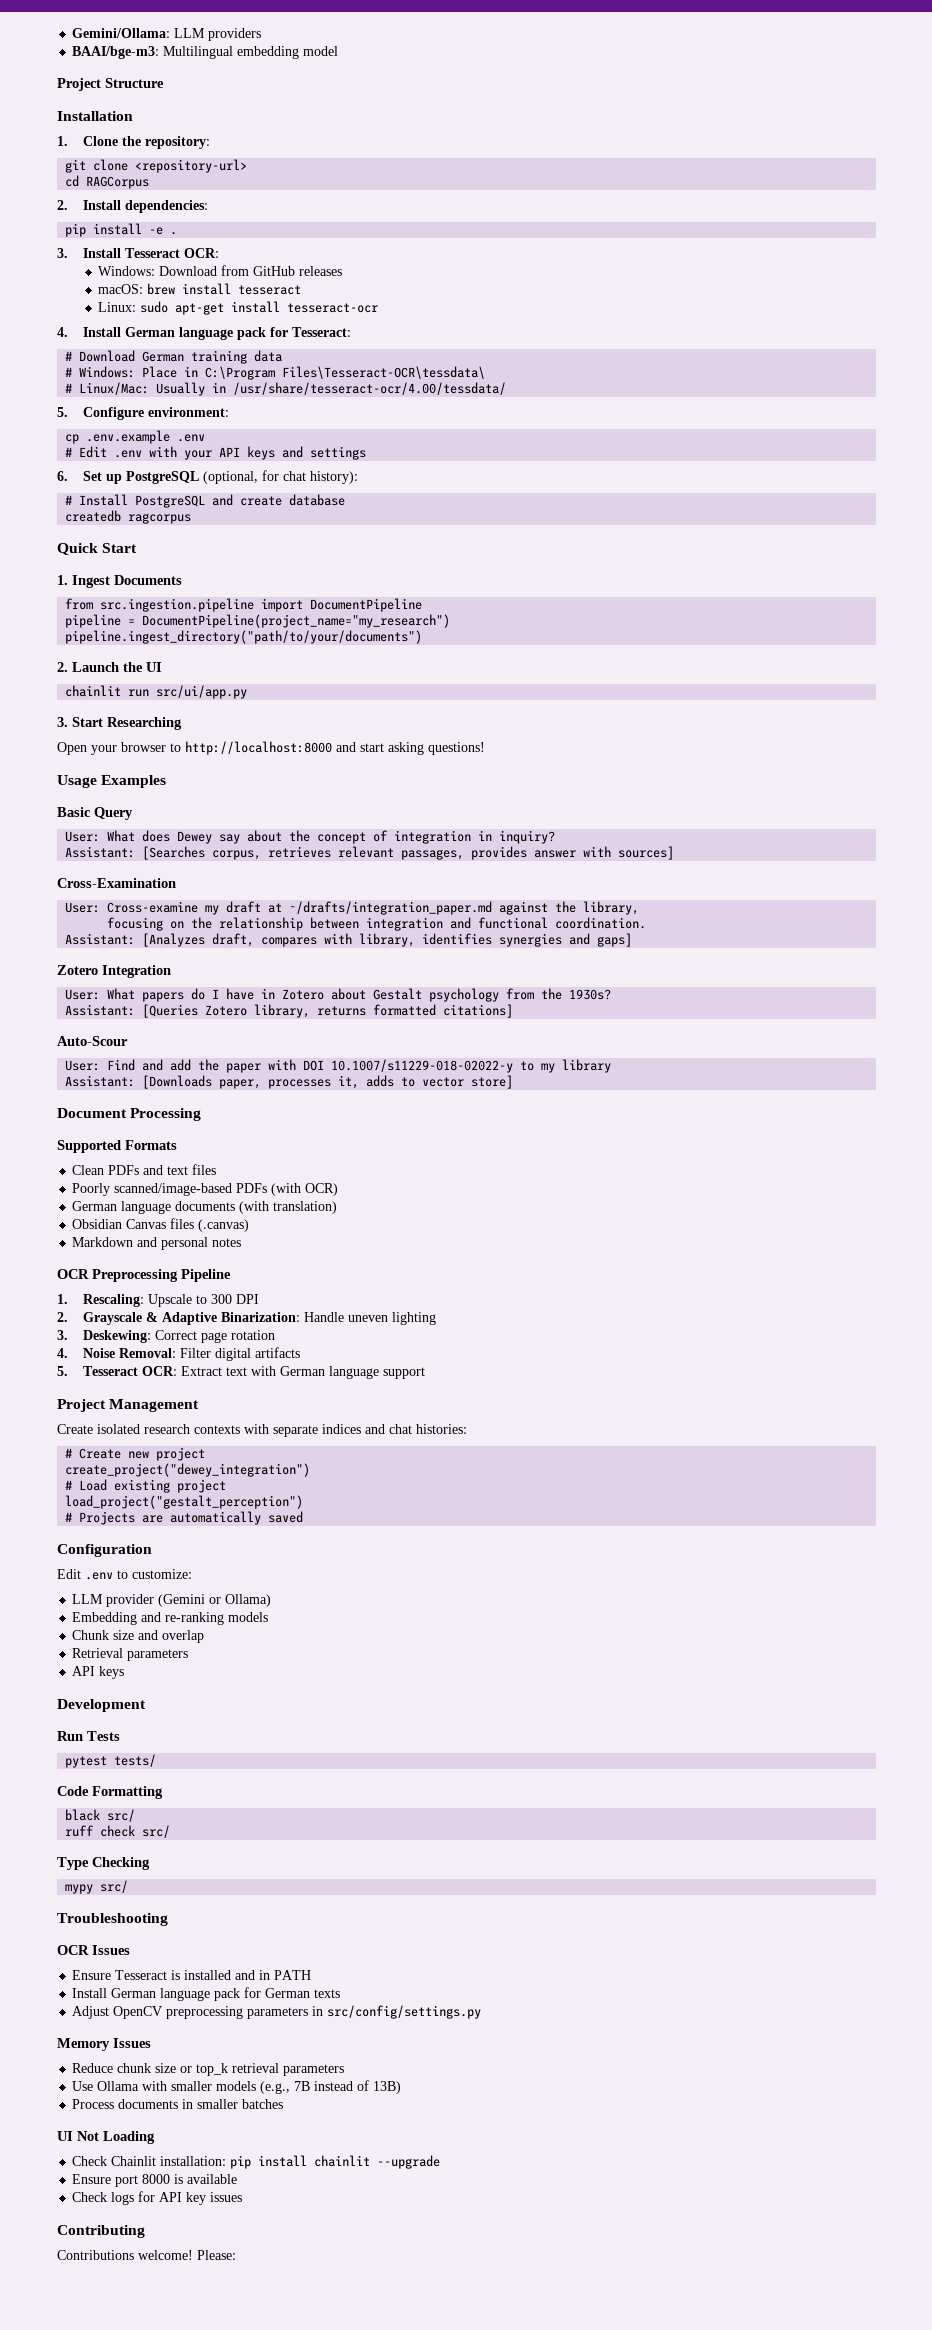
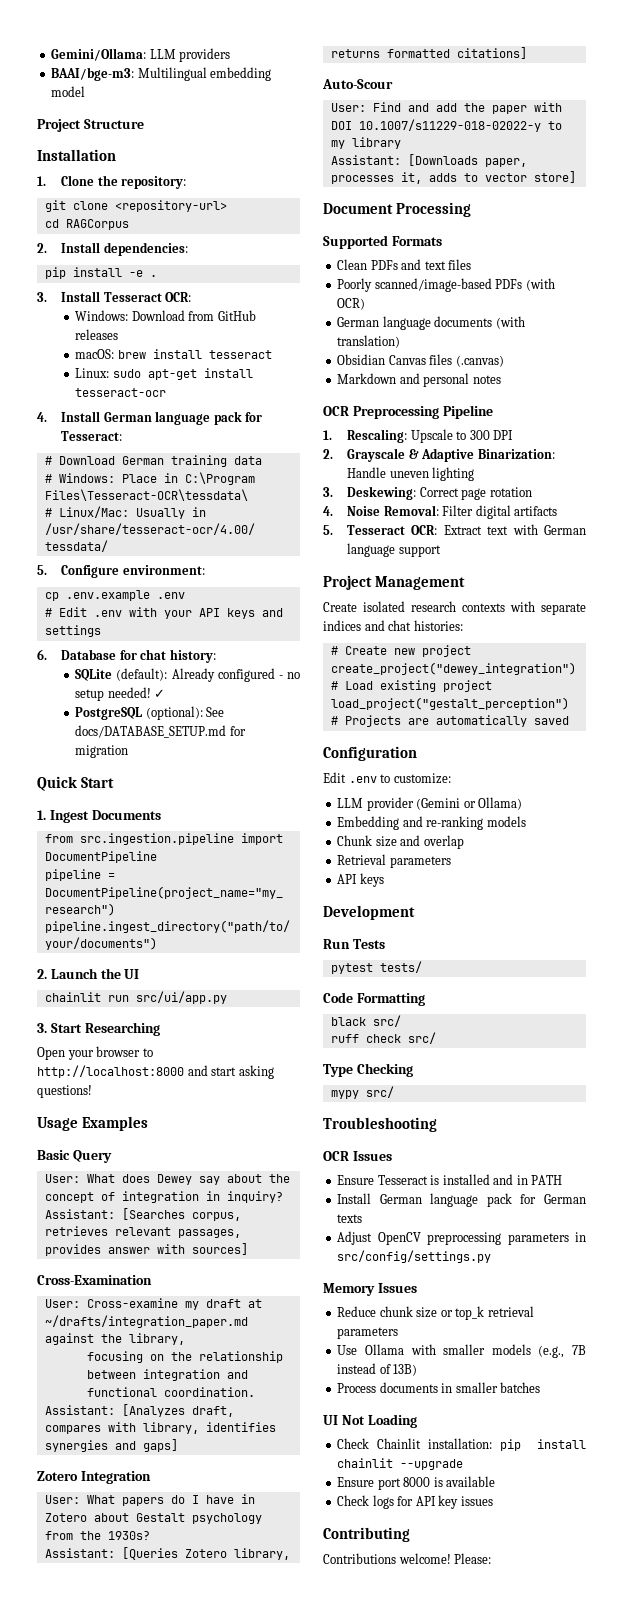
[82,470,358,484] [65,494,346,508] [65,510,192,524] Set up PostgreSQL (optional, for chat history): // # Install PostgreSQL and create database // createdb ragcorpus -> [61,649,216,663] [75,668,300,682] [75,687,166,701] [75,706,225,720] [75,725,246,738] [75,745,129,758] Database for chat history: // SQLite (default): Already configured - no setup needed! ✓ // PostgreSQL (optional): See docs/DATABASE_SETUP.md for migration

